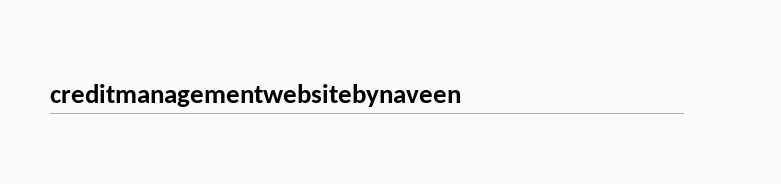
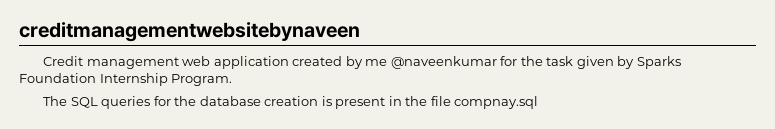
(461, 95) none -> [43,56,681,69] [19,73,233,86] [43,96,539,109] // Credit management web application created by me @naveenkumar for the task given by Sparks Foundation Internship Program. // The SQL queries for the database creation is present in the file compnay.sql

